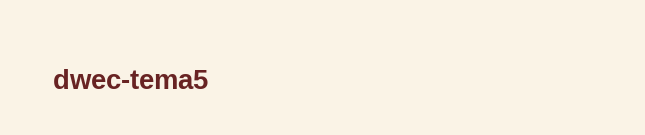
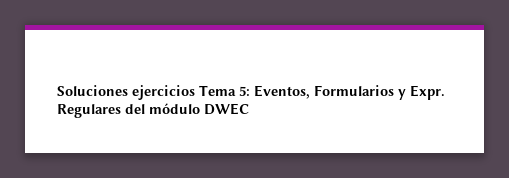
[53,69,208,89] dwec-tema5 -> [57,85,445,100] [57,103,249,118] Soluciones ejercicios Tema 5: Eventos, Formularios y Expr. Regulares del módulo DWEC

